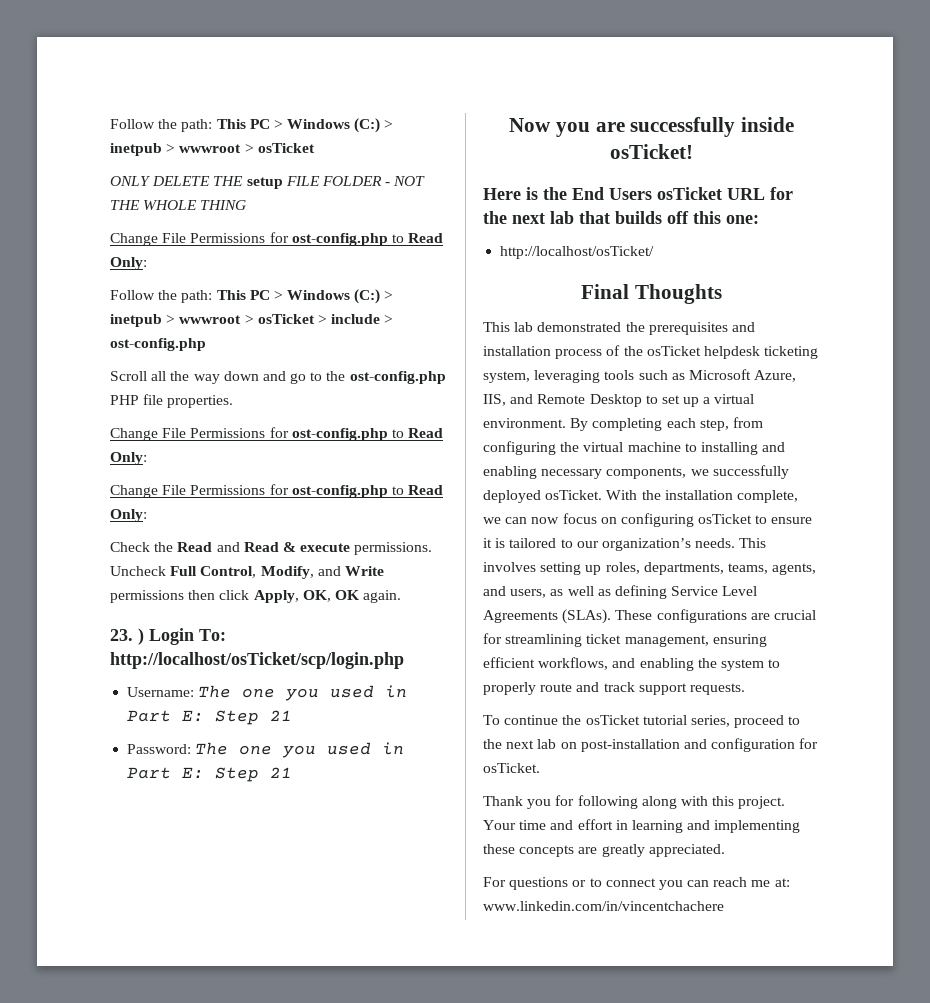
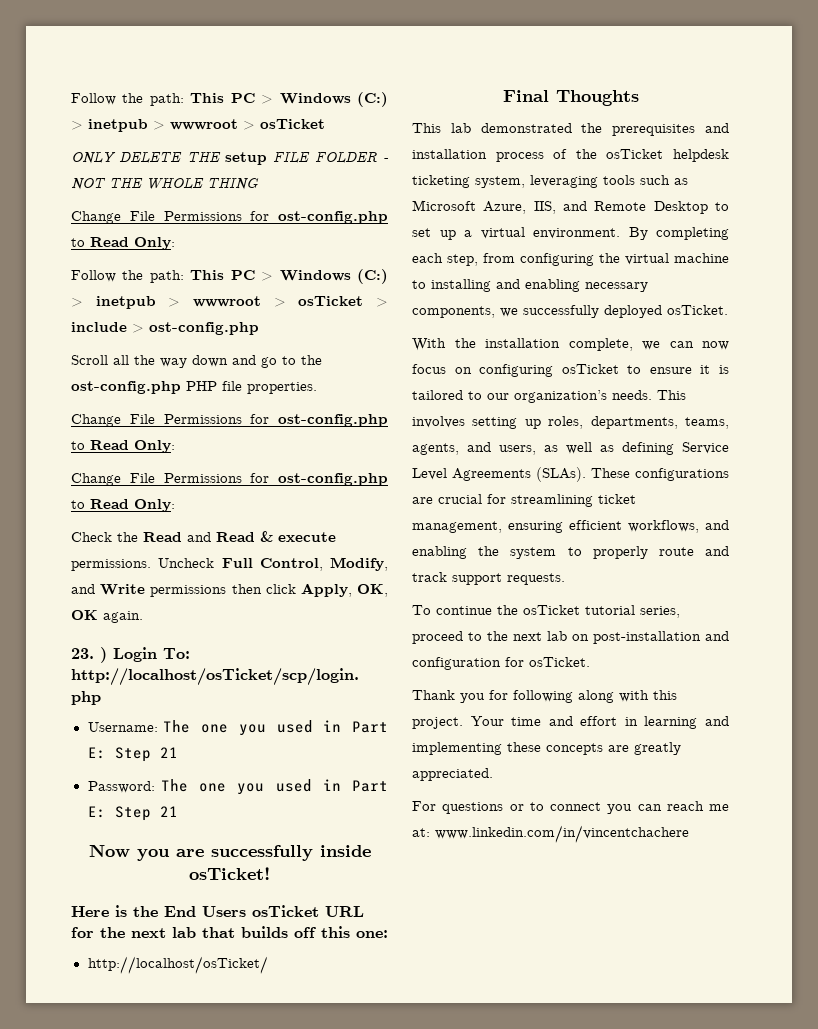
(603, 495) none -> (728, 310) //

